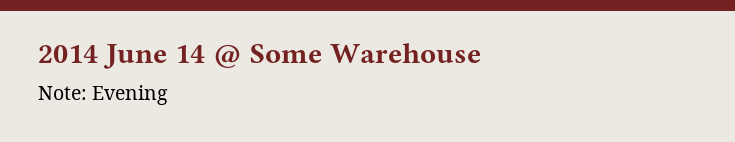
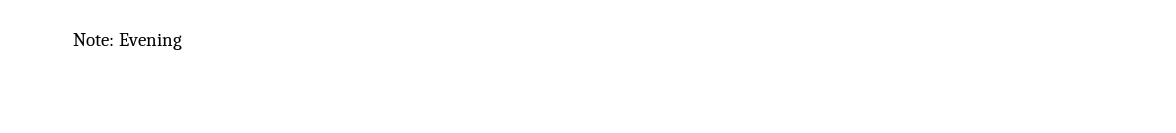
[38,43,481,69] 2014 June 14 @ Some Warehouse // -> (73, 39) none

